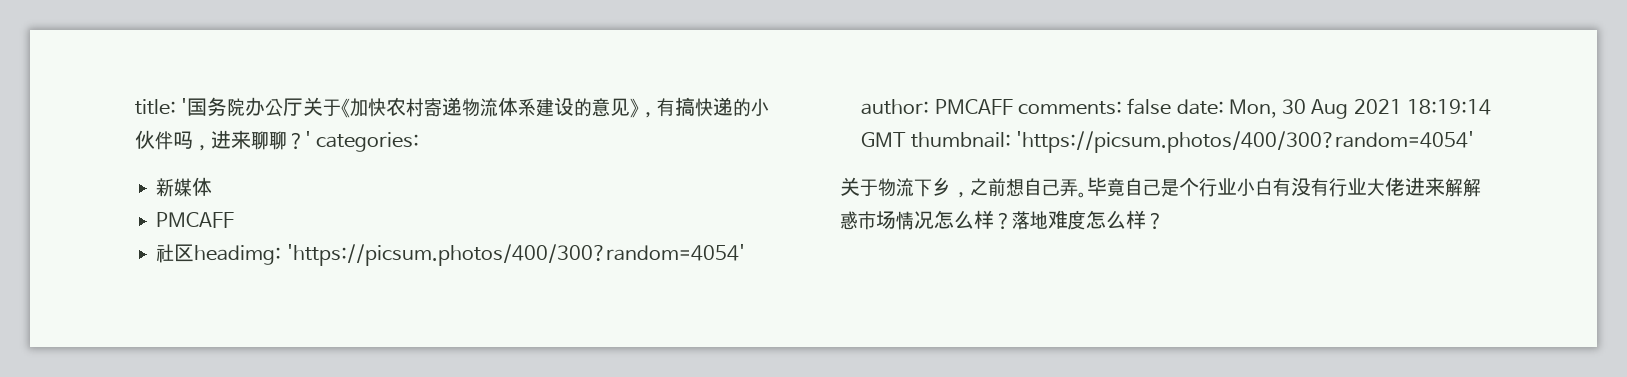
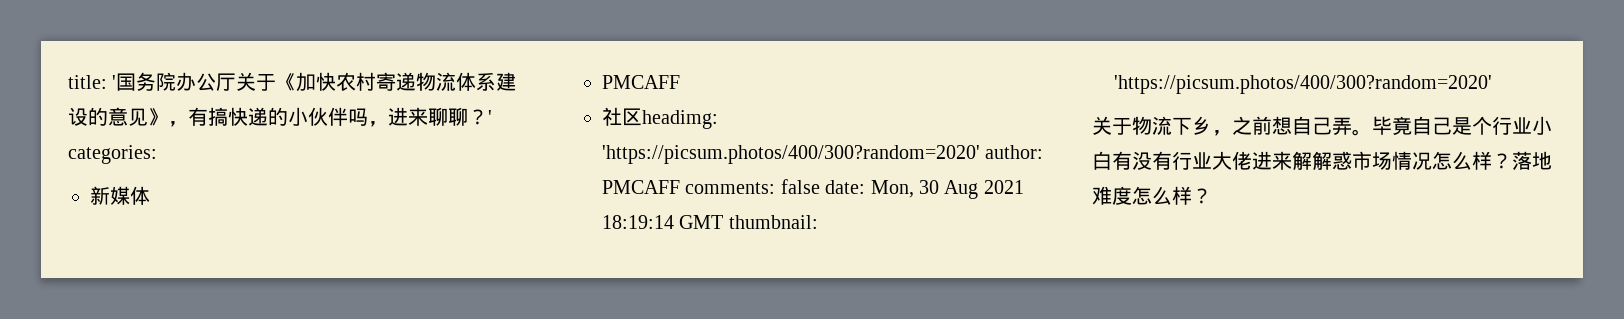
[286,244,745,266] 'https://picsum.photos/400/300?random=4054' -> [602,145,980,164] 'https://picsum.photos/400/300?random=2020'
[1015,131,1474,153] 'https://picsum.photos/400/300?random=4054' -> [1114,75,1492,94] 'https://picsum.photos/400/300?random=2020'

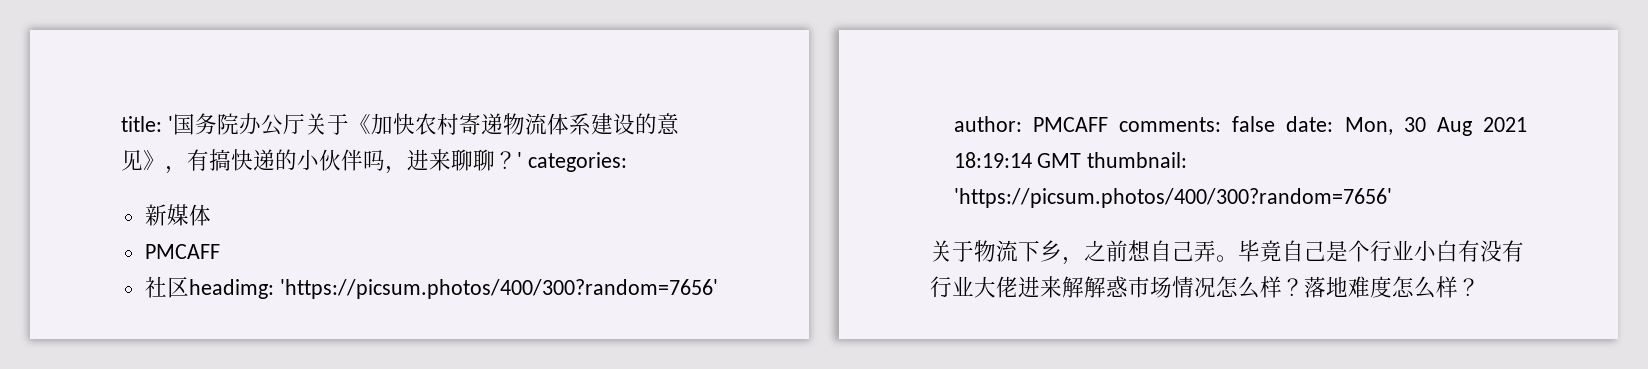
[602,145,980,164] 'https://picsum.photos/400/300?random=2020' -> [280,279,718,299] 'https://picsum.photos/400/300?random=7656'
[1114,75,1492,94] 'https://picsum.photos/400/300?random=2020' -> [953,188,1392,208] 'https://picsum.photos/400/300?random=7656'

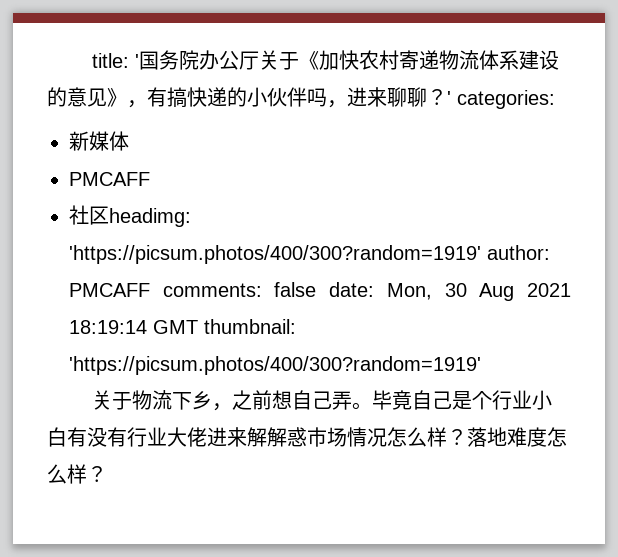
[280,279,718,299] 'https://picsum.photos/400/300?random=7656' -> [69,245,481,264] 'https://picsum.photos/400/300?random=1919'
[953,188,1392,208] 'https://picsum.photos/400/300?random=7656' -> [69,356,481,375] 'https://picsum.photos/400/300?random=1919'

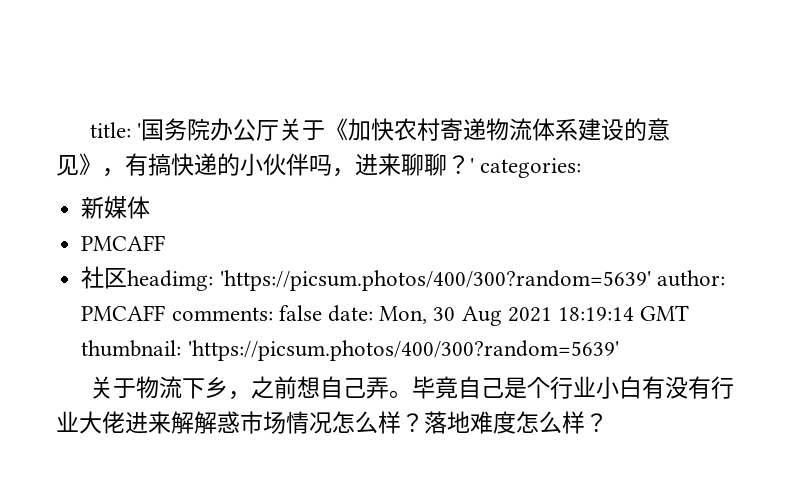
[69,245,481,264] 'https://picsum.photos/400/300?random=1919' -> [219,270,651,291] 'https://picsum.photos/400/300?random=5639'
[69,356,481,375] 'https://picsum.photos/400/300?random=1919' -> [187,340,619,361] 'https://picsum.photos/400/300?random=5639'

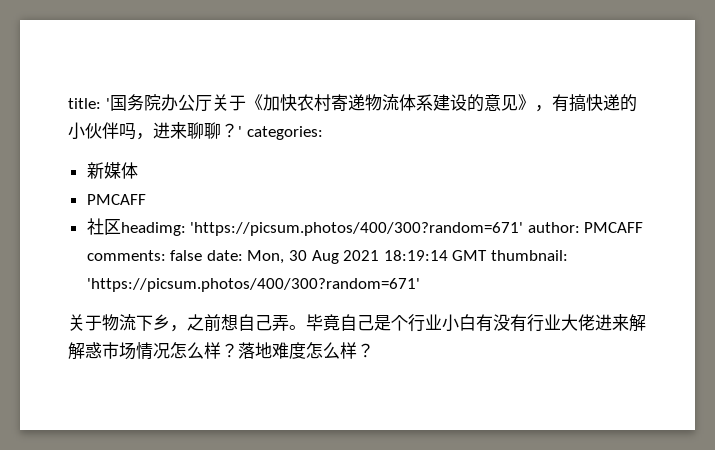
[219,270,651,291] 'https://picsum.photos/400/300?random=5639' -> [190,222,524,236] 'https://picsum.photos/400/300?random=671'
[187,340,619,361] 'https://picsum.photos/400/300?random=5639' -> [86,278,420,292] 'https://picsum.photos/400/300?random=671'

